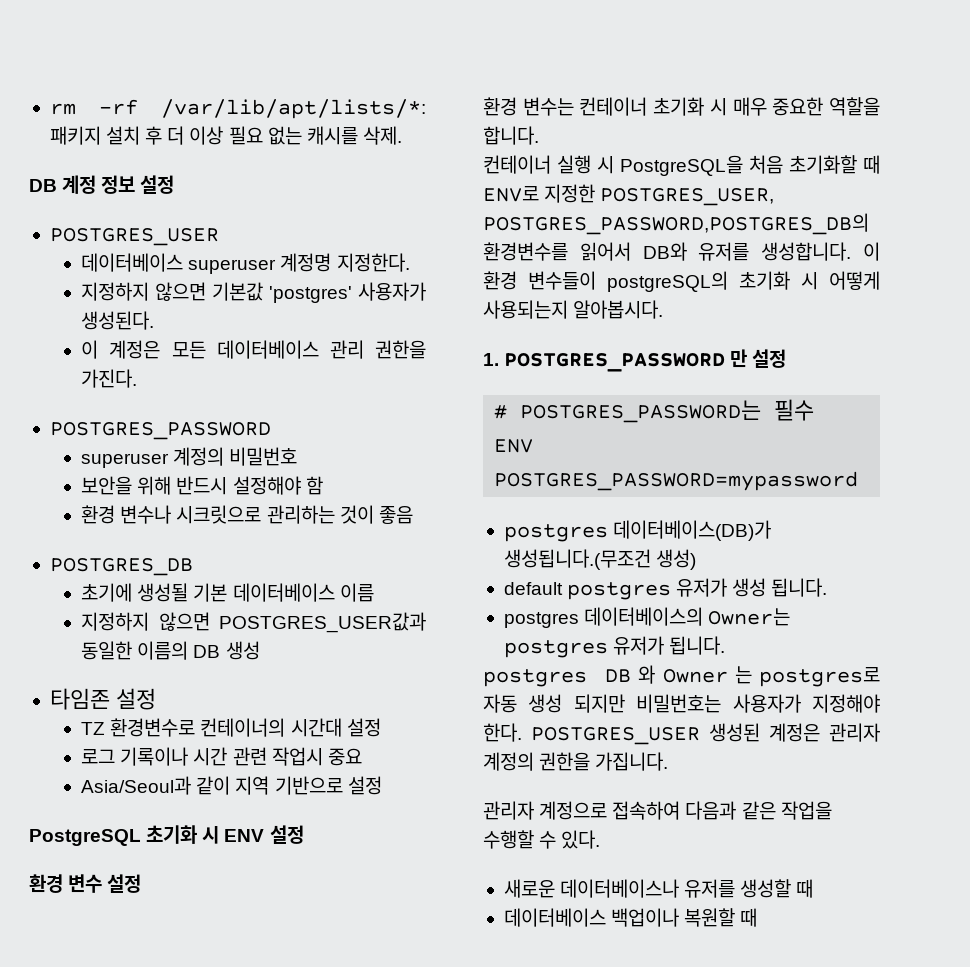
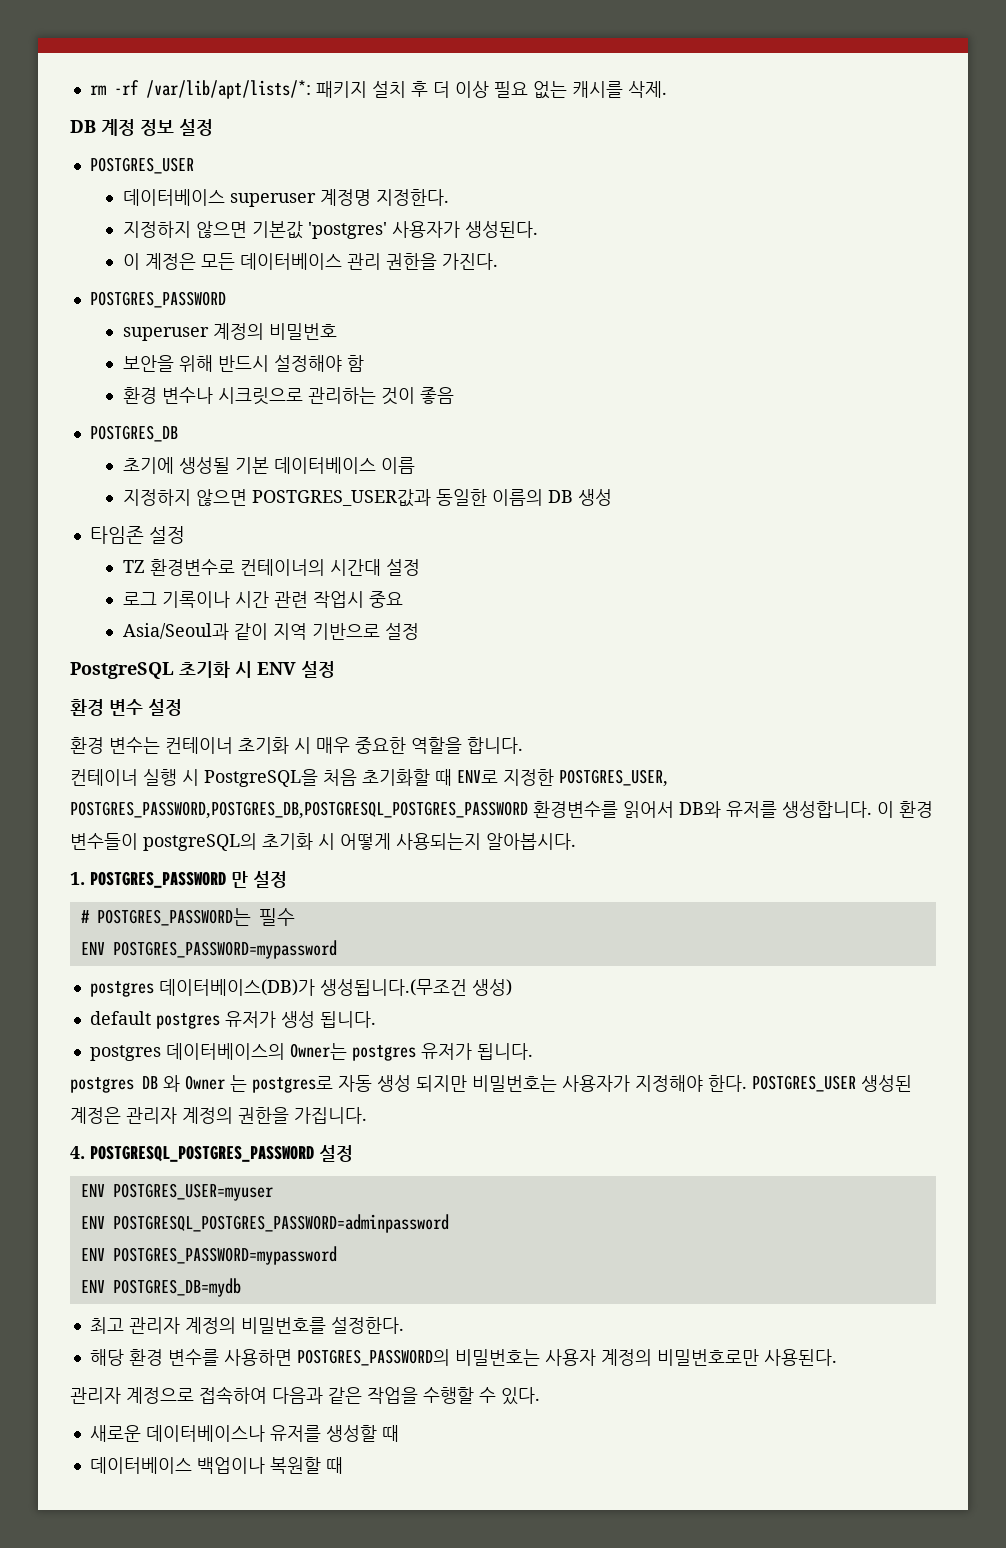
[483,213,869,235] POSTGRES_PASSWORD,POSTGRES_DB의 -> [70,801,528,819] POSTGRES_PASSWORD,POSTGRES_DB,POSTGRESQL_POSTGRES_PASSWORD
(669, 761) none -> [70,1145,353,1162] [80,1183,273,1201] [80,1214,449,1233] [80,1246,337,1265] [80,1278,241,1297] [89,1317,404,1334] [89,1349,837,1366] // 4. POSTGRESQL_POSTGRES_PASSWORD 설정 // ENV POSTGRES_USER=myuser // ENV POSTGRESQL_POSTGRES_PASSWORD=adminpassword // ENV POSTGRES_PASSWORD=mypassword // ENV POSTGRES_DB=mydb // 최고 관리자 계정의 비밀번호를 설정한다. // 해당 환경 변수를 사용하면 POSTGRES_PASSWORD의 비밀번호는 사용자 계정의 비밀번호로만 사용된다.

